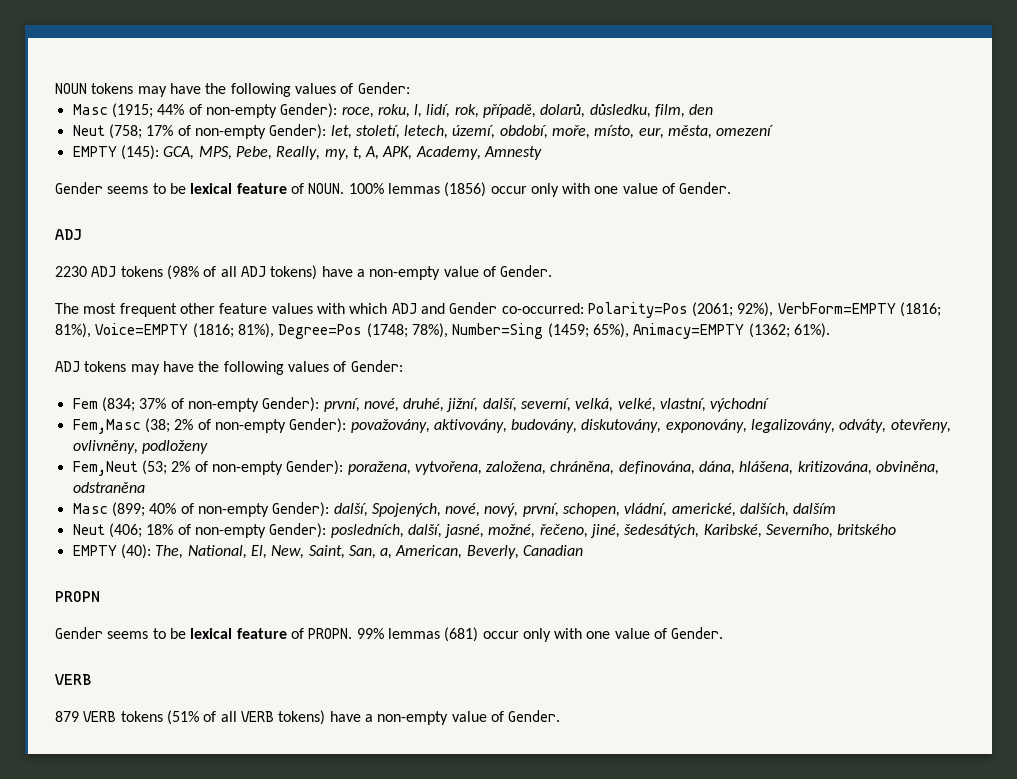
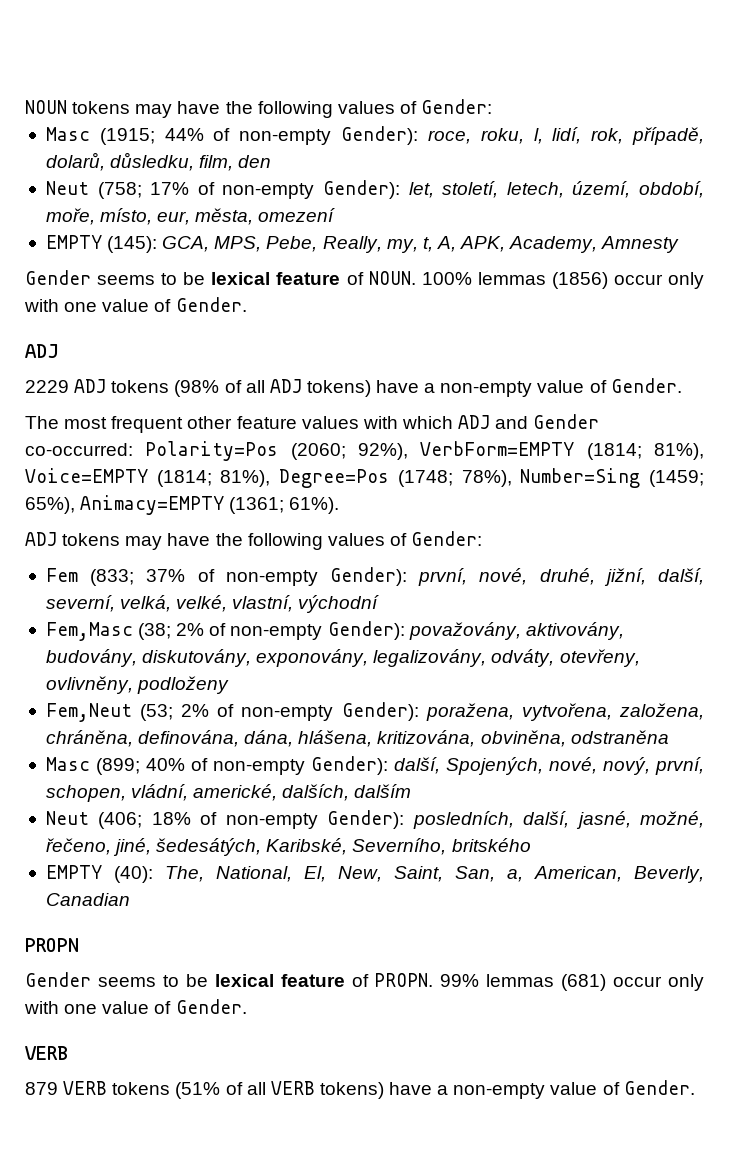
[55,266,87,277] 2230 -> [25,380,69,393] 2229
[692,302,734,317] (2061; -> [290,443,346,460] (2060;
[900,302,942,317] (1816; -> [586,443,642,460] (1814;
[192,323,234,338] (1816; -> [156,470,212,487] (1814;
[748,323,790,338] (1362; -> [229,497,285,514] (1361;
[101,397,135,412] (834; -> [90,569,135,586] (833;

